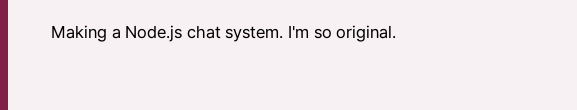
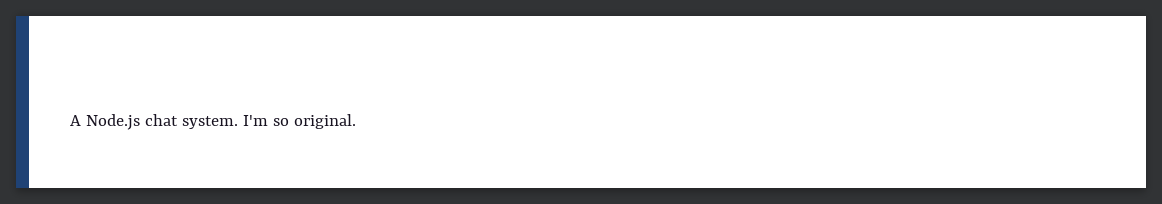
[51,25,121,42] Making a -> [70,115,81,126] A

